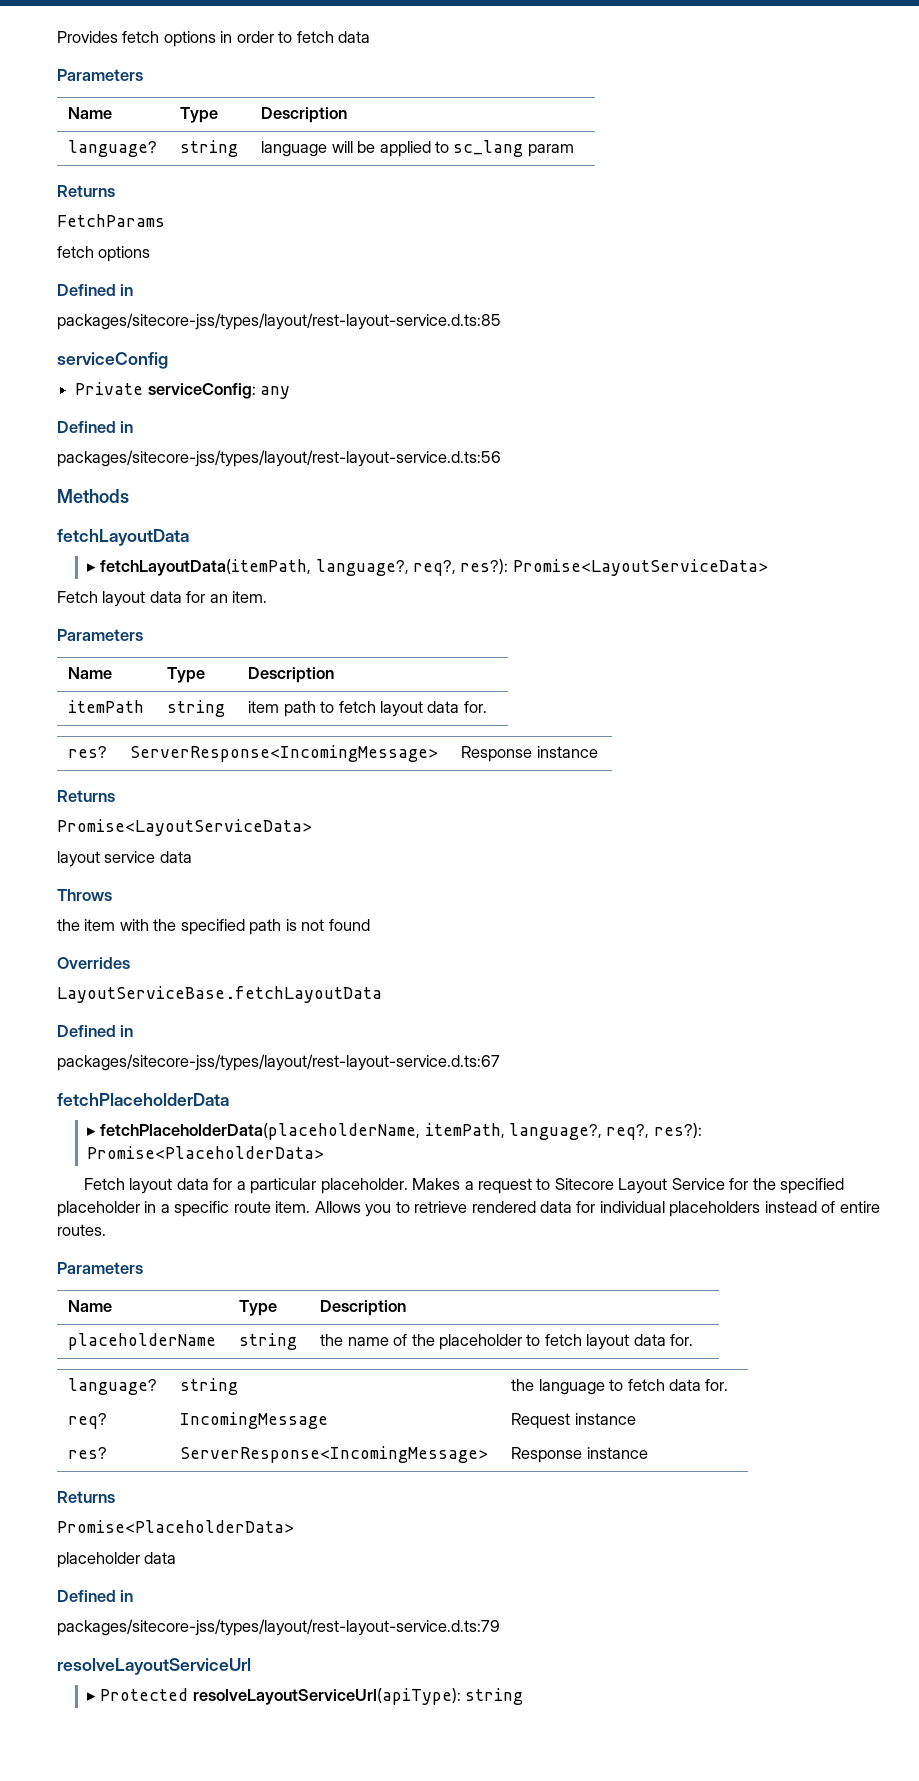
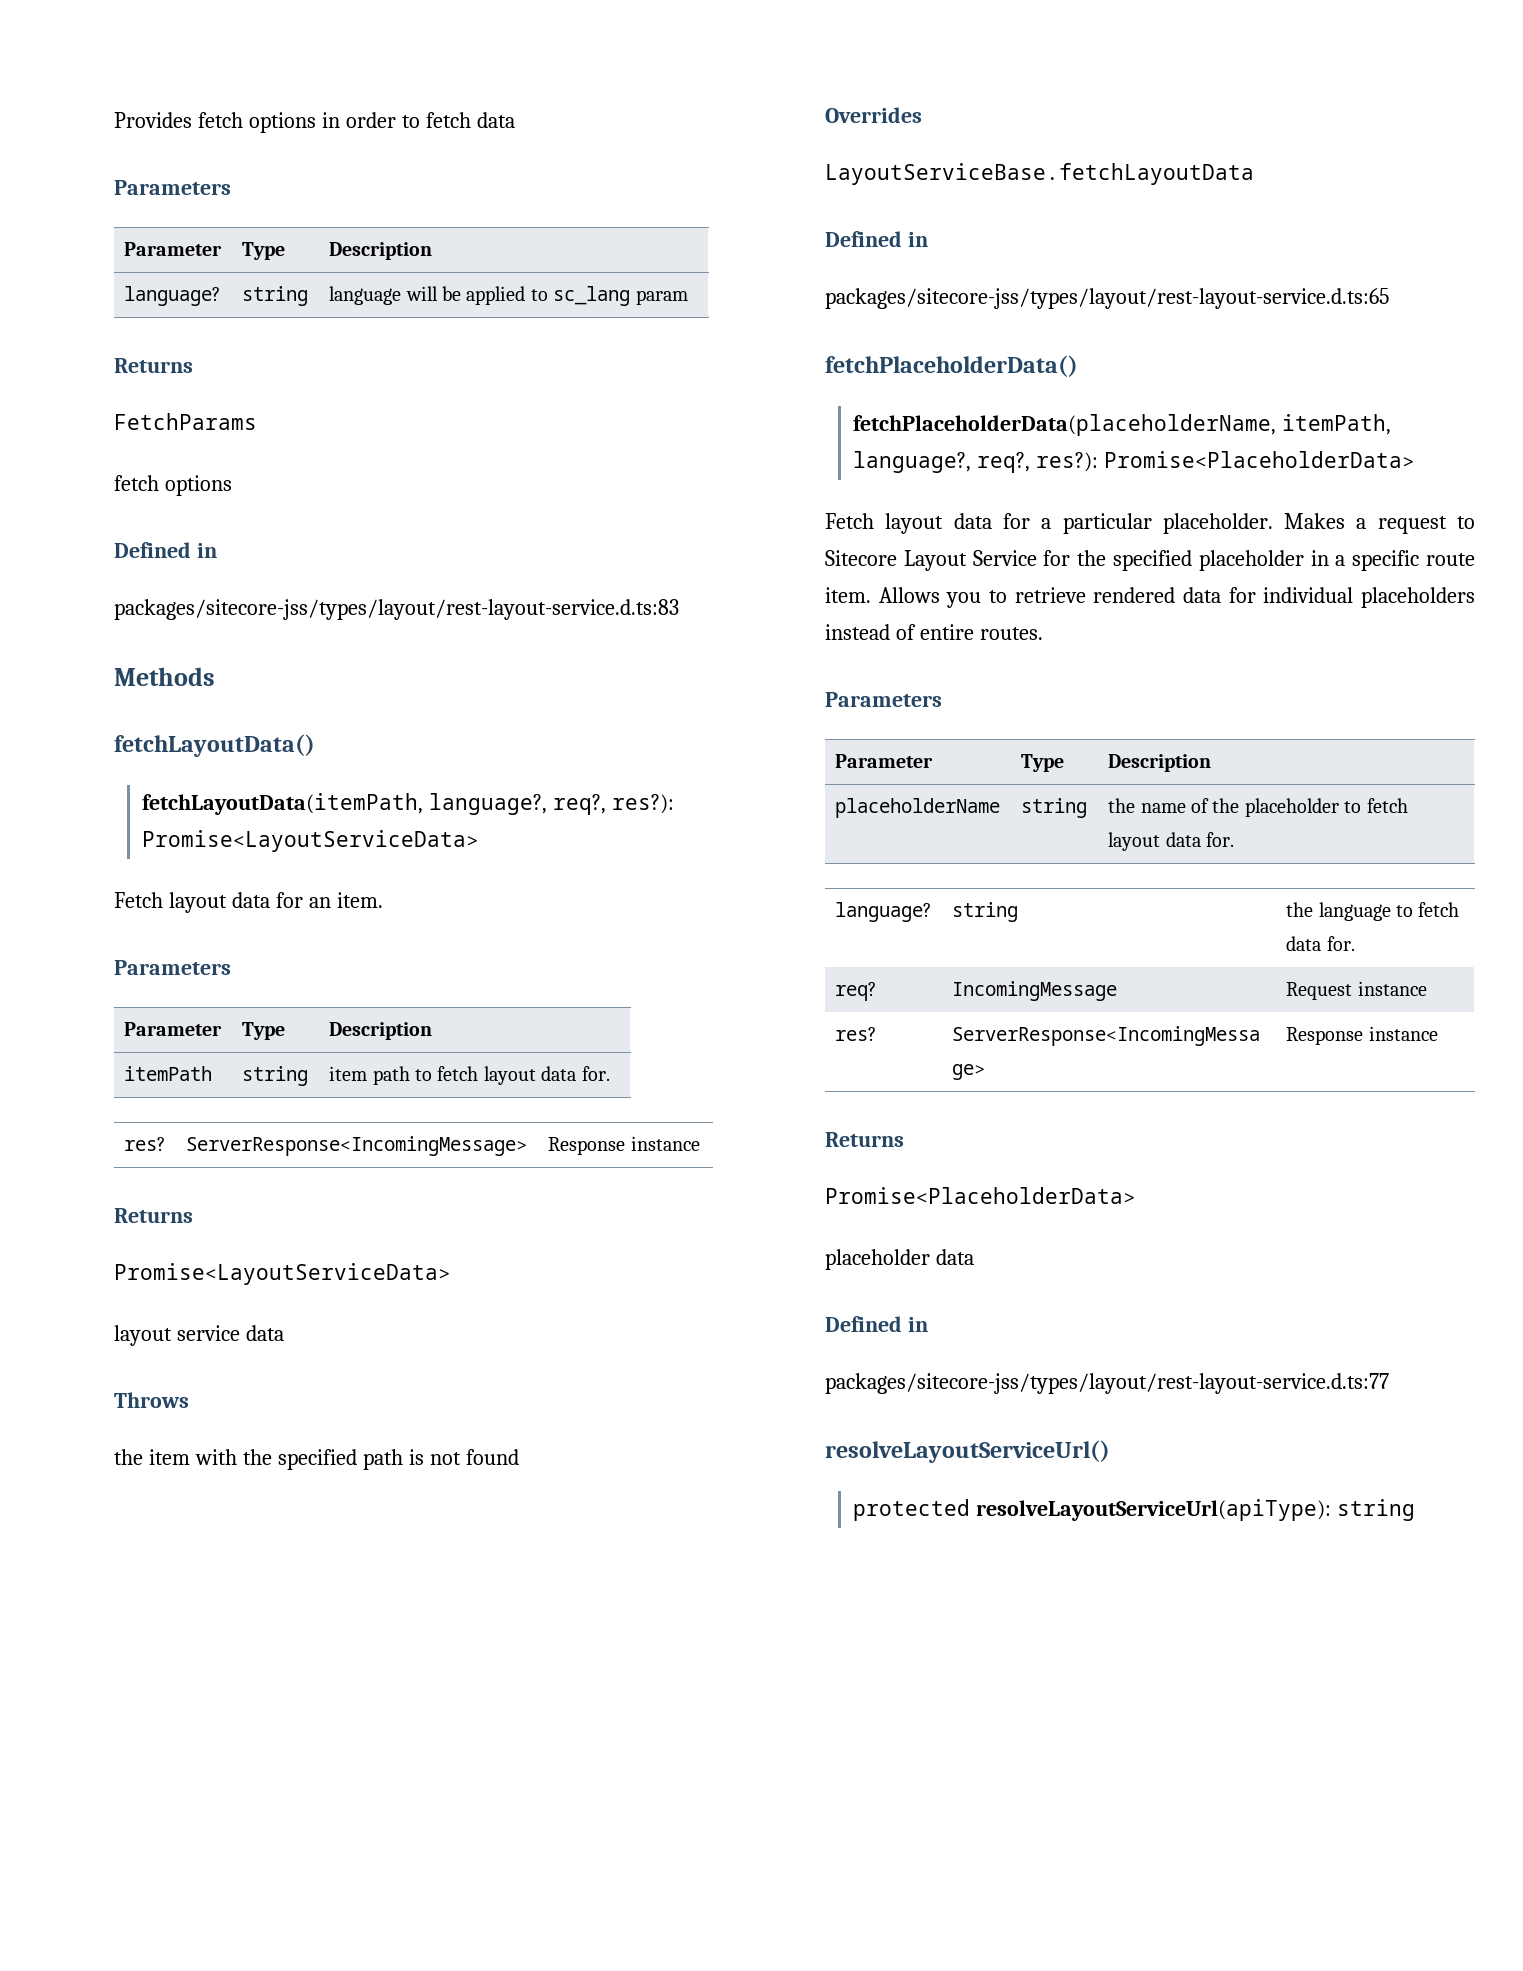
[68,107,113,119] Name -> [124,242,223,256] Parameter
[57,313,501,330] [57,352,168,369] [75,382,291,399] [57,421,134,433] [57,450,501,467] packages/sitecore-jss/types/layout/rest-layout-service.d.ts:85 // serviceConfig // Private serviceConfig: any // Defined in // packages/sitecore-jss/types/layout/rest-layout-service.d.ts:56 -> [114,599,679,620] packages/sitecore-jss/types/layout/rest-layout-service.d.ts:83
[57,529,189,546] [86,563,96,572] fetchLayoutData // ▸ -> [114,734,315,757] fetchLayoutData() //
[68,667,113,679] Name -> [124,1022,223,1036] Parameter
[57,1054,500,1071] [57,1093,229,1106] [86,1127,96,1136] packages/sitecore-jss/types/layout/rest-layout-service.d.ts:67 // fetchPlaceholderData // ▸ -> [825,288,1389,309] [825,355,1078,377] packages/sitecore-jss/types/layout/rest-layout-service.d.ts:65 // fetchPlaceholderData() //
[68,1300,113,1312] Name -> [835,754,934,768] Parameter
[57,1619,500,1636] [57,1658,251,1675] [86,1688,189,1701] packages/sitecore-jss/types/layout/rest-layout-service.d.ts:79 // resolveLayoutServiceUrl // ▸ Protected -> [825,1373,1389,1394] [825,1440,1110,1463] [853,1499,971,1521] packages/sitecore-jss/types/layout/rest-layout-service.d.ts:77 // resolveLayoutServiceUrl() // protected

